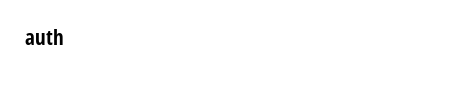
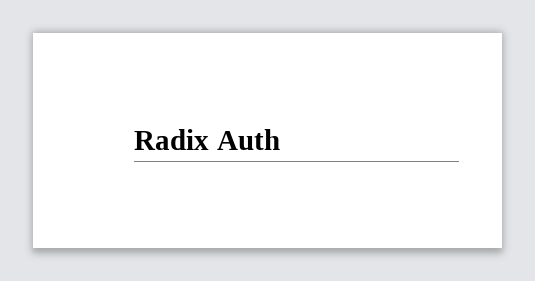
[25,29,64,45] auth -> [134,129,280,150] Radix Auth

